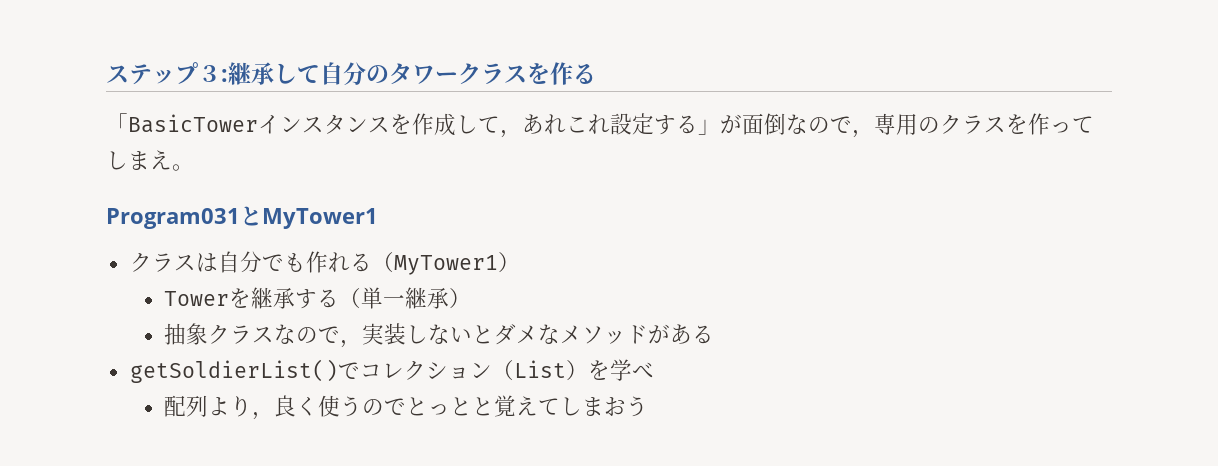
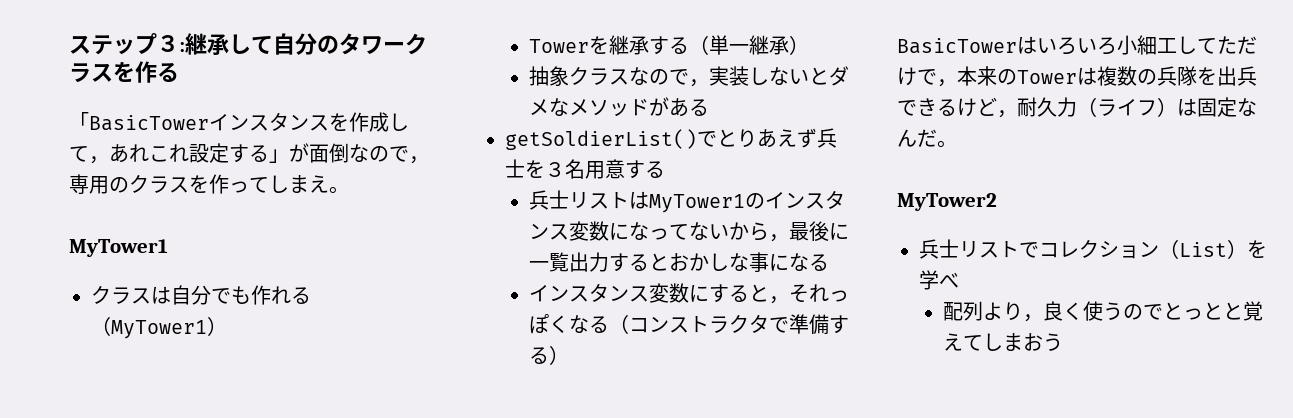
[106,206,262,229] Program031と -> (349, 190) none
(360, 370) none -> [717,128,837,148] [505,159,665,179] [528,190,845,213] [528,221,849,242] [528,252,829,272] [528,283,849,304] [528,314,849,335] [528,345,569,365] [897,35,1257,55] [897,66,1257,87] [897,97,1257,118] [897,129,957,148] [897,193,997,211] [919,239,1039,259] とりあえず兵士を３名用意する // 兵士リストはMyTower1のインスタンス変数になってないから，最後に一覧出力するとおかしな事になる // インスタンス変数にすると，それっぽくなる（コンストラクタで準備する） // BasicTowerはいろいろ小細工してただけで，本来のTowerは複数の兵隊を出兵できるけど，耐久力（ライフ）は固定なんだ。 // MyTower2 // 兵士リストで

